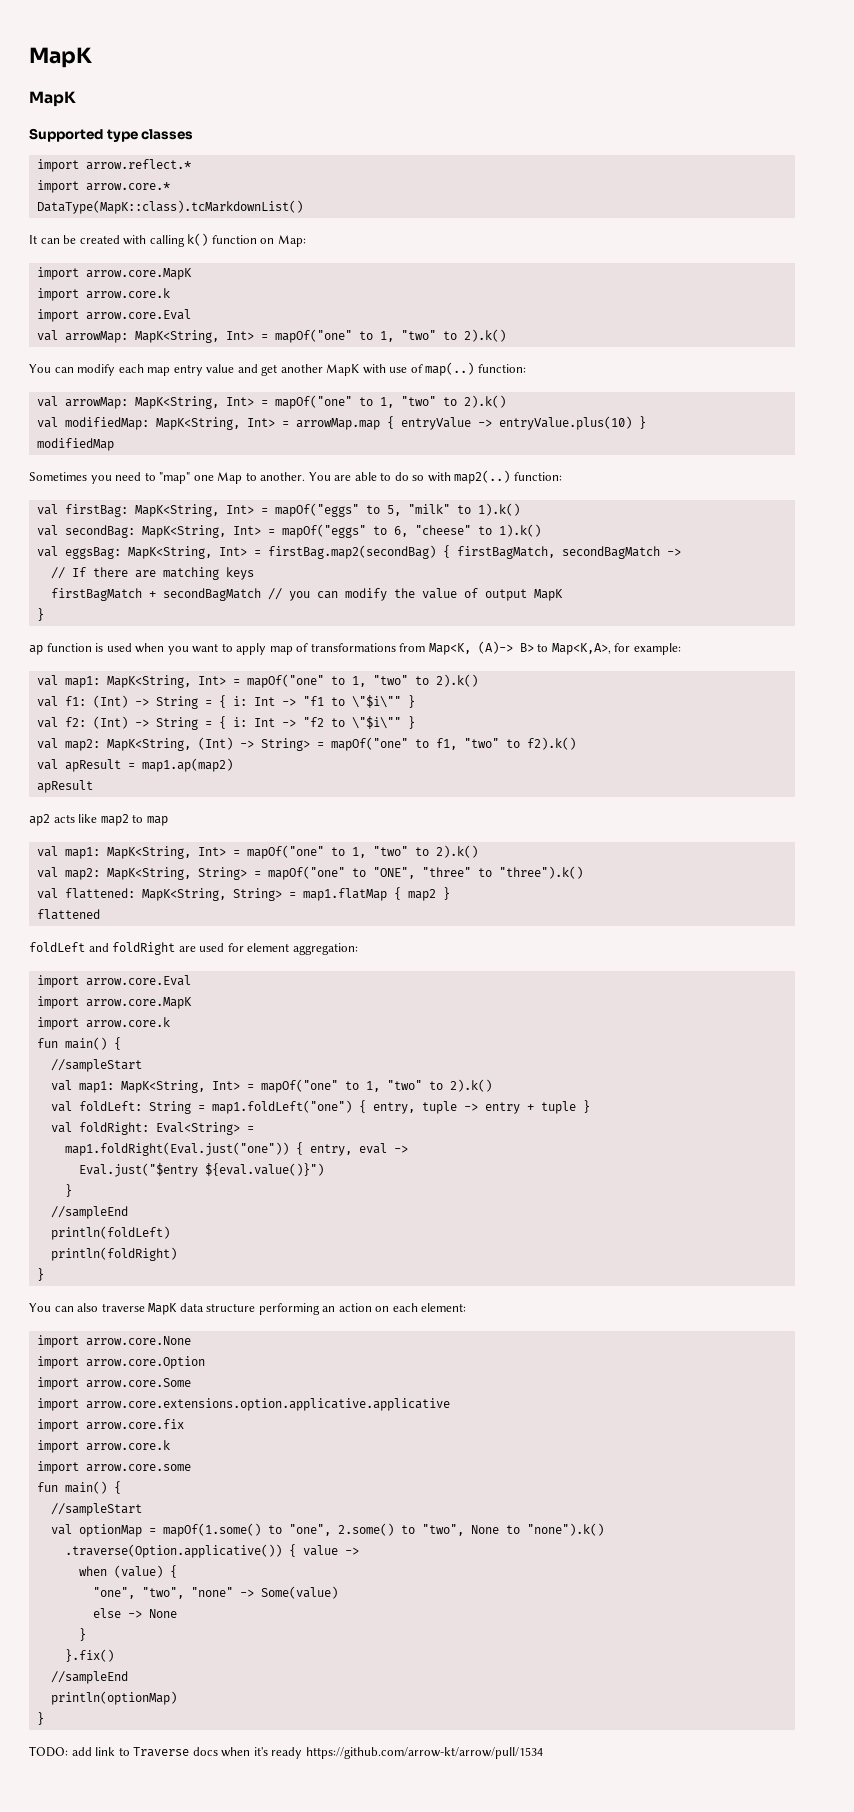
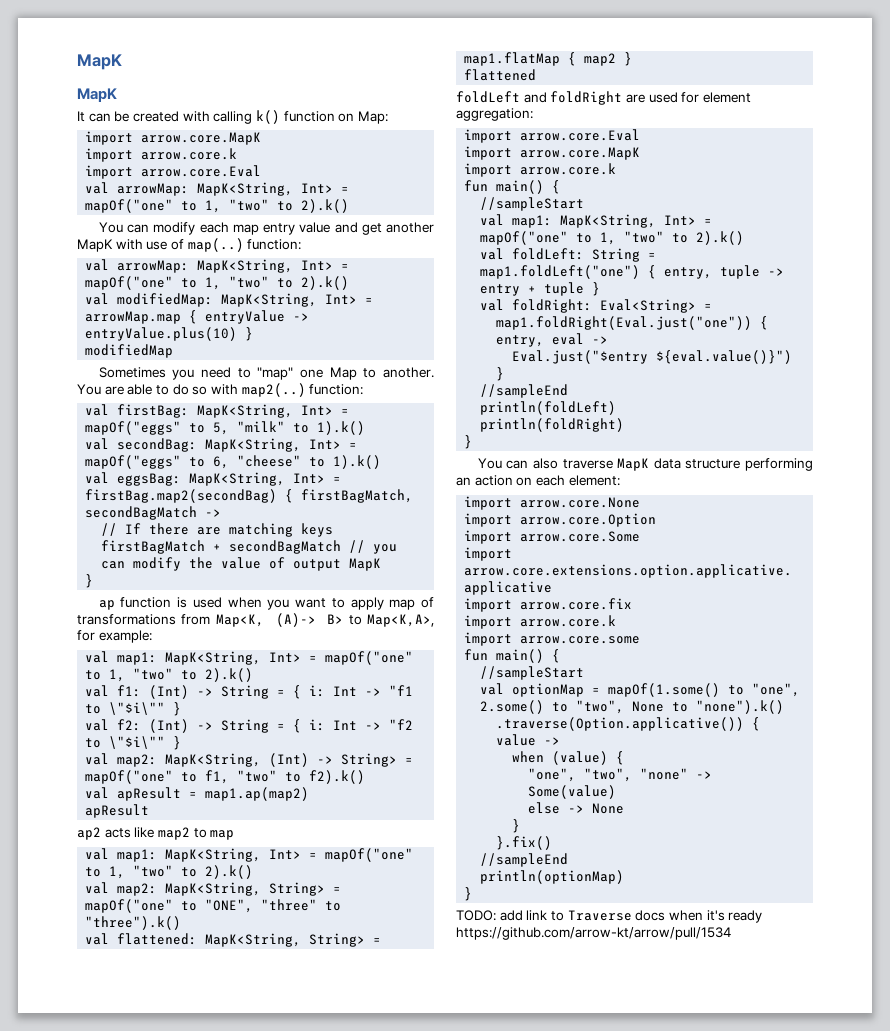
[29,128,194,142] [36,159,191,172] [36,180,170,193] [36,200,303,214] // Supported type classes // import arrow.reflect.* // import arrow.core.* // DataType(MapK::class).tcMarkdownList() -> (117, 95) none

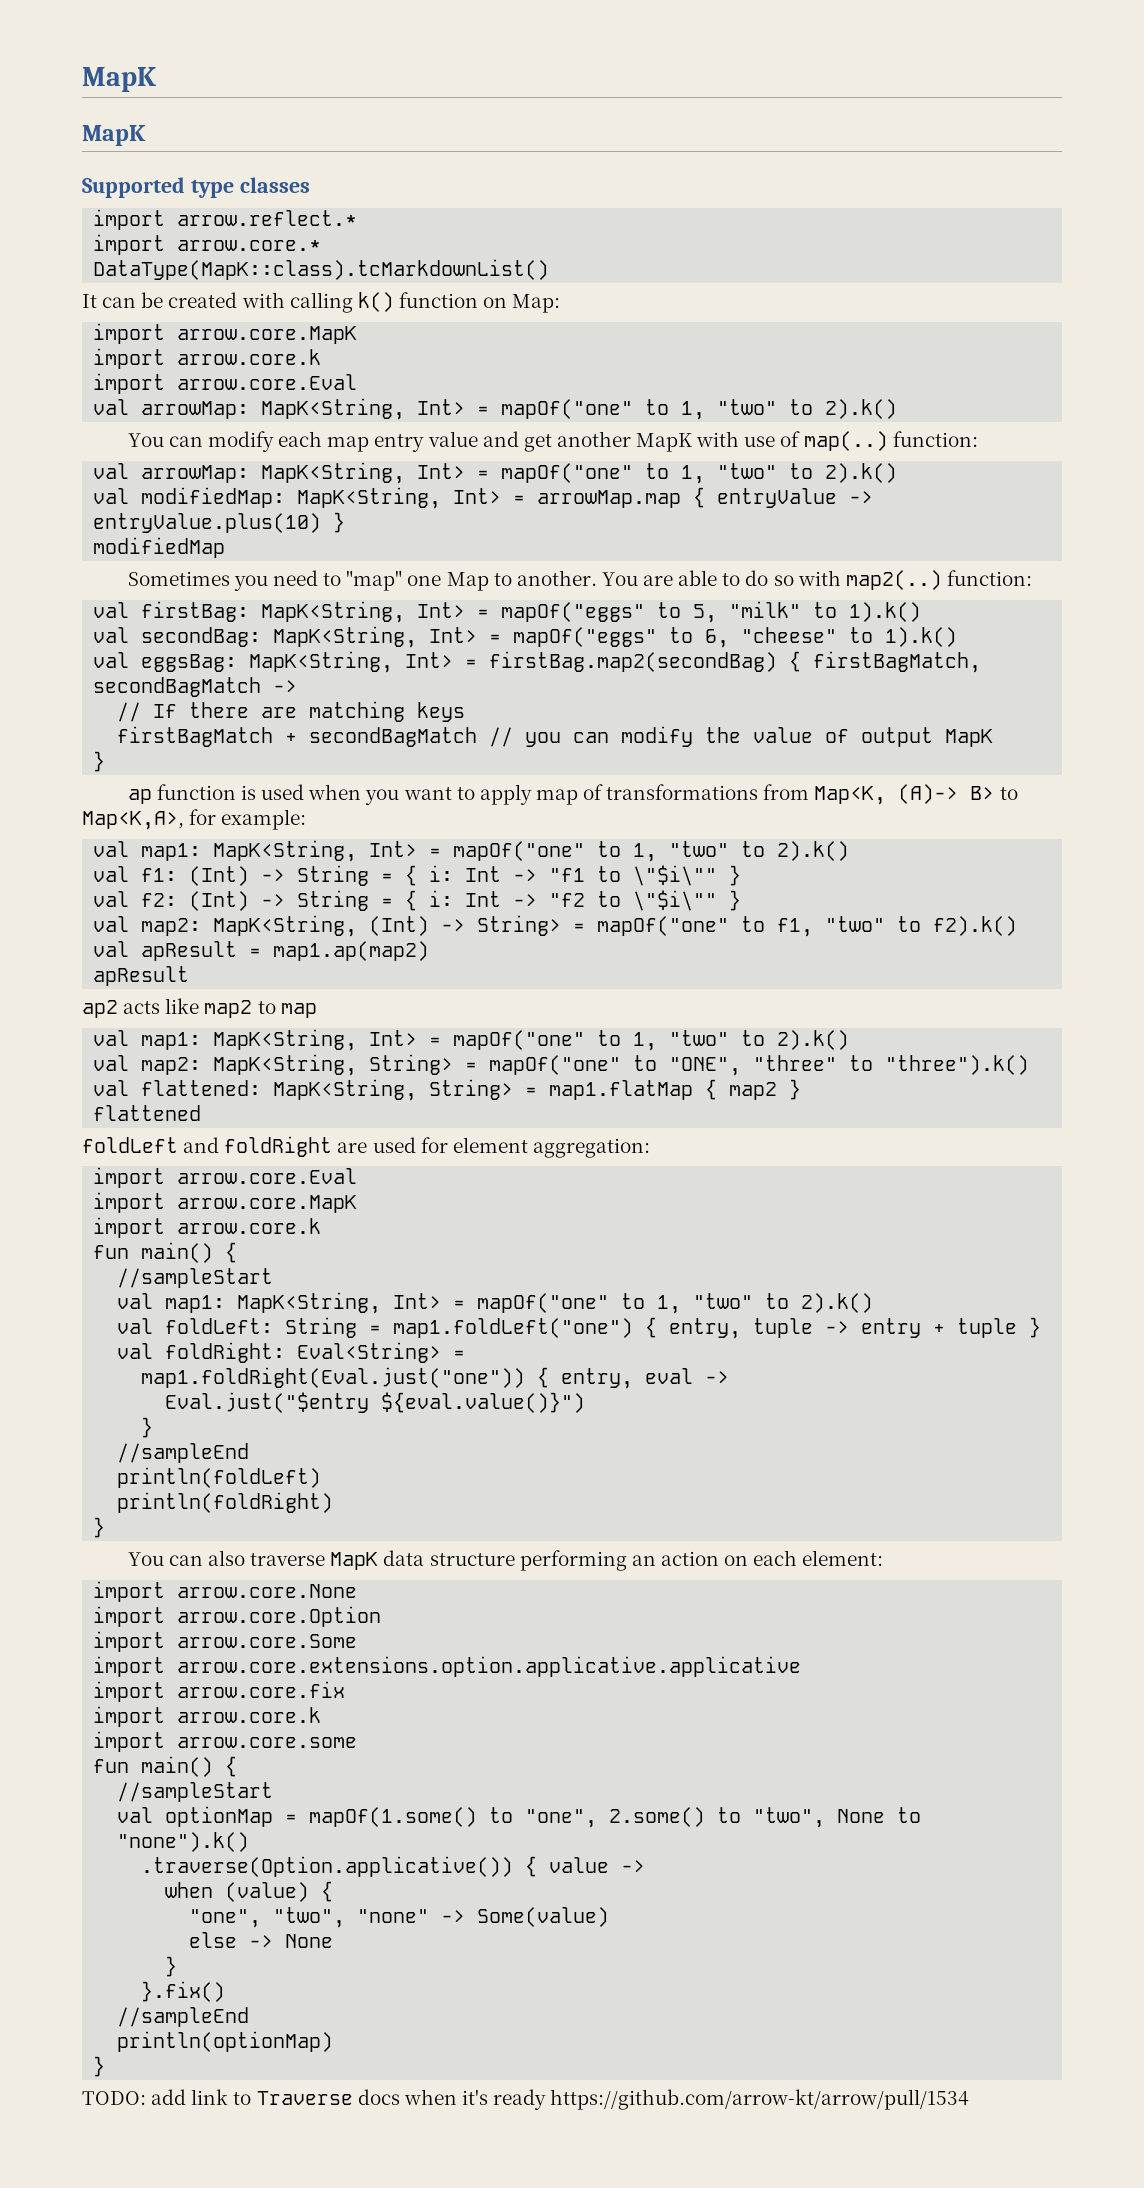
(117, 95) none -> [82,177,310,198] [93,209,358,230] [93,234,322,255] [93,259,550,280] // Supported type classes // import arrow.reflect.* // import arrow.core.* // DataType(MapK::class).tcMarkdownList()

